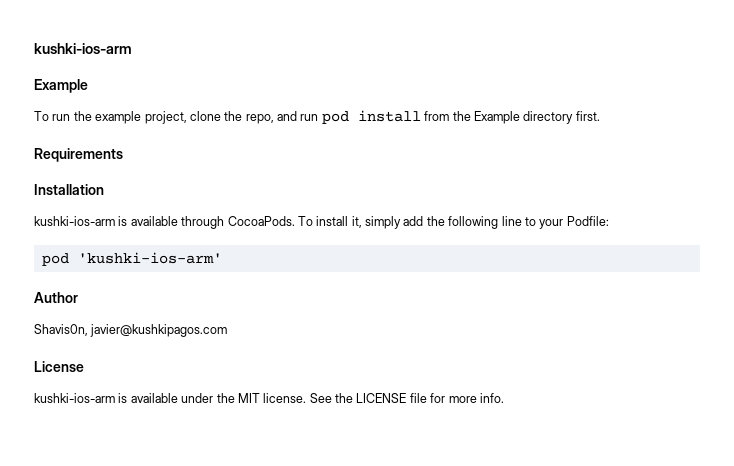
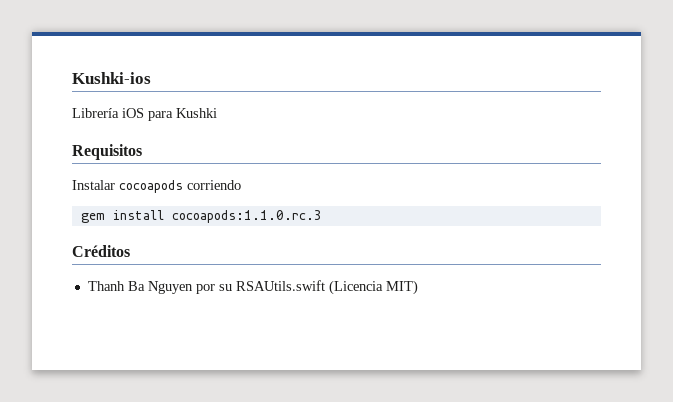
[34,43,132,54] [34,79,88,93] [34,110,600,124] [34,148,123,162] [34,184,104,195] [34,216,609,229] [41,252,222,266] [34,292,78,303] [34,324,228,337] [34,361,84,372] [34,393,504,403] kushki-ios-arm // Example // To run the example project, clone the repo, and run pod install from the Example directory first. // Requirements // Installation // kushki-ios-arm is available through CocoaPods. To install it, simply add the following line to your Podfile: // pod 'kushki-ios-arm' // Author // Shavis0n, javier@kushkipagos.com // License // kushki-ios-arm is available under the MIT license. See the LICENSE file for more info. -> [72,72,151,84] [72,108,217,121] [72,144,142,160] [72,180,241,193] [80,210,322,223] [72,245,130,257] [87,280,418,295] Kushki-ios // Librería iOS para Kushki // Requisitos // Instalar cocoapods corriendo // gem install cocoapods:1.1.0.rc.3 // Créditos // Thanh Ba Nguyen por su RSAUtils.swift (Licencia MIT)

